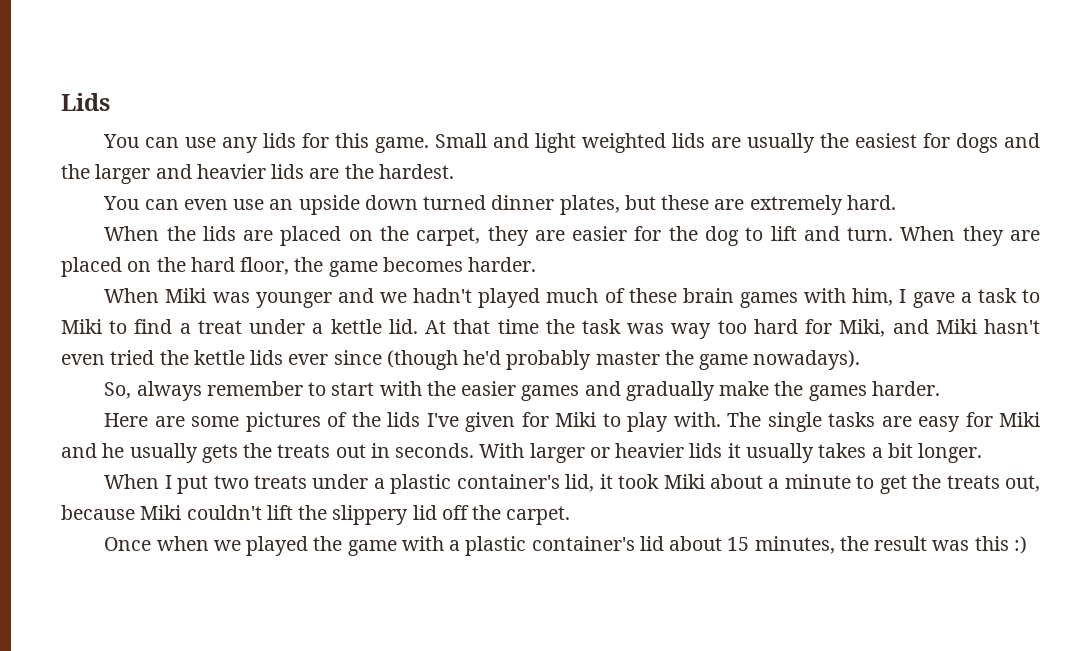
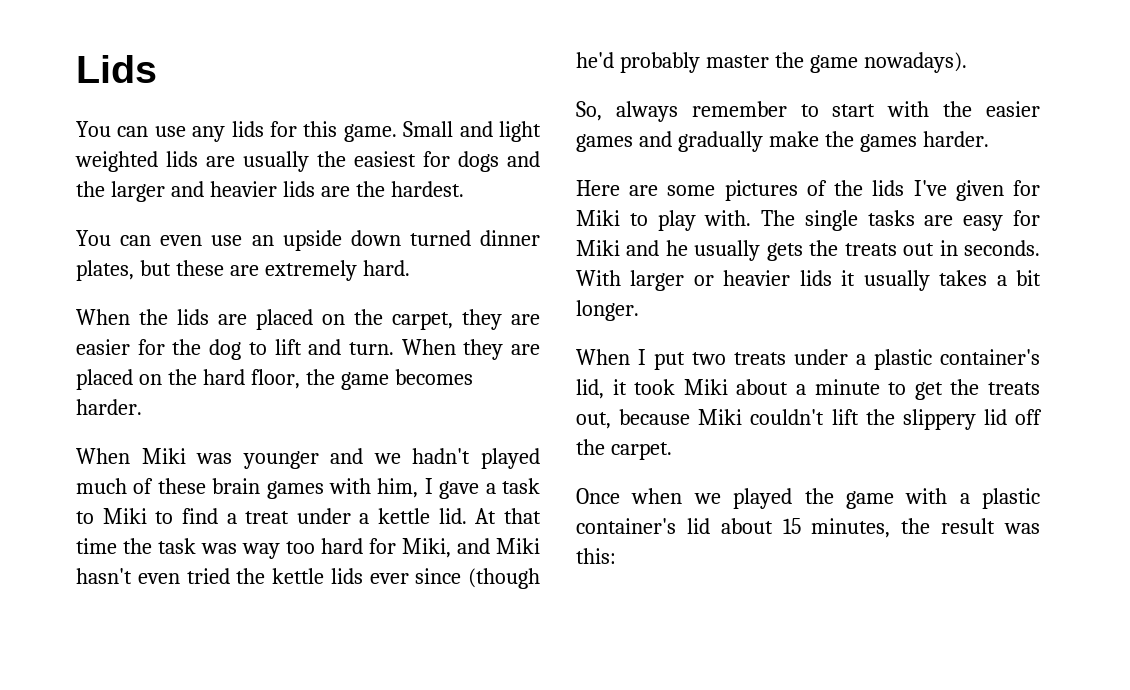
[974,536,1028,554] this :) -> [576,548,616,564] this:

